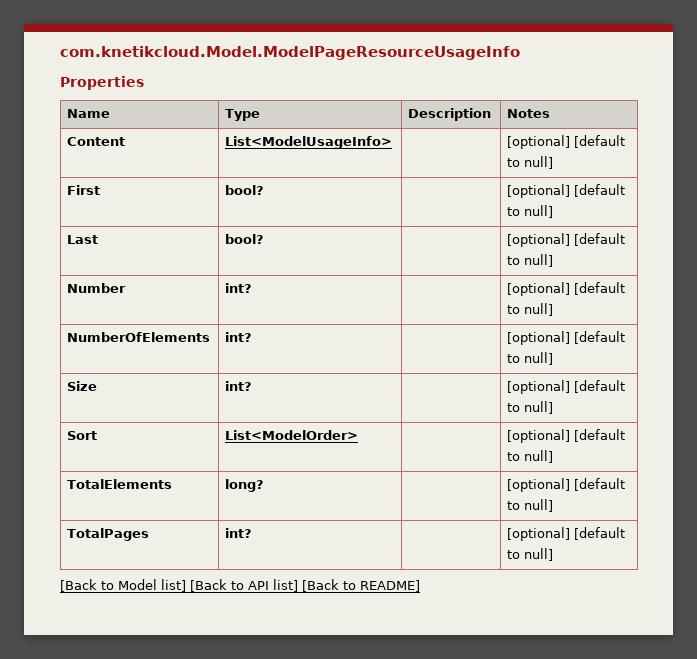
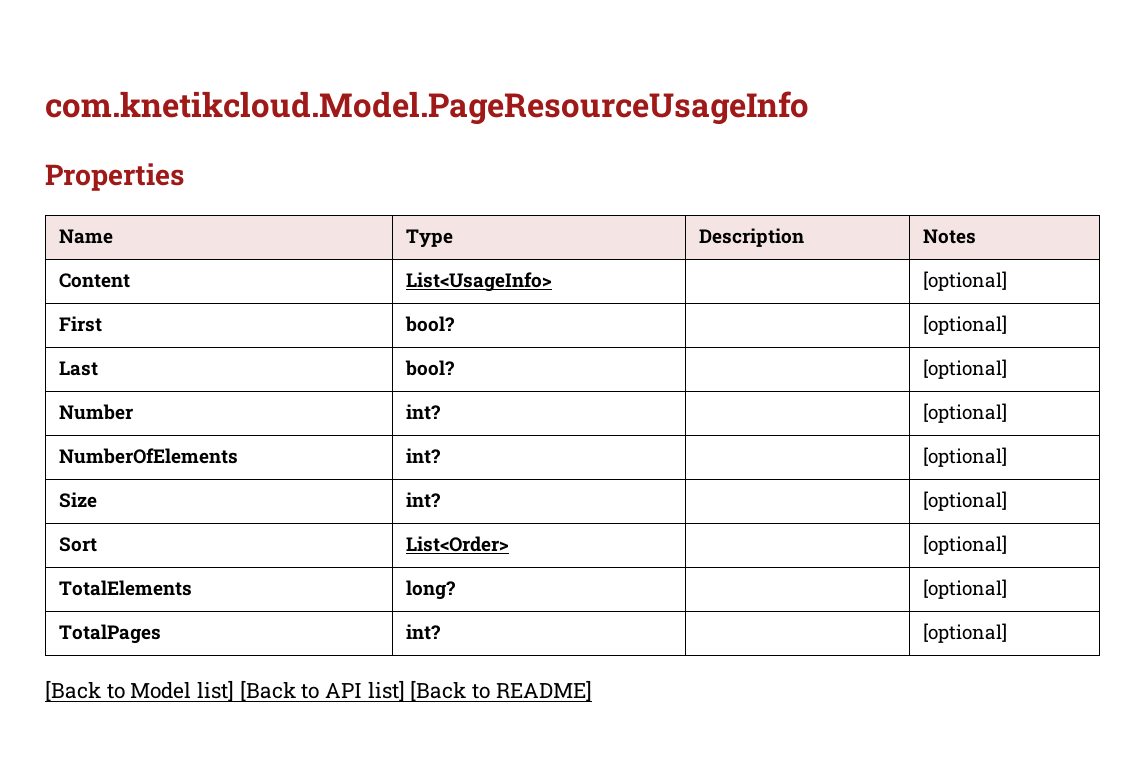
[60,46,520,60] com.knetikcloud.Model.ModelPageResourceUsageInfo -> [45,91,809,125] com.knetikcloud.Model.PageResourceUsageInfo
[225,136,393,149] [507,135,626,149] [507,156,554,169] List<ModelUsageInfo> | | [optional] [default to null] -> [406,272,553,292] [923,271,1008,291] List<UsageInfo> | | [optional]
[574,184,626,197] [507,205,554,218] [default to null] -> (1008, 325) none
[574,233,626,246] [507,254,554,267] [default to null] -> (1008, 369) none
[574,282,626,295] [507,303,554,316] [default to null] -> (1008, 413) none
[574,331,626,344] [507,352,554,365] [default to null] -> (1008, 457) none
[574,380,626,393] [507,401,554,414] [default to null] -> (1008, 501) none
[225,430,359,440] [507,429,626,443] [507,450,554,463] List<ModelOrder> | | [optional] [default to null] -> [406,536,510,552] [923,535,1008,555] List<Order> | | [optional]
[574,478,626,491] [507,499,554,512] [default to null] -> (1008, 589) none
[574,527,626,540] [507,548,554,561] [default to null] -> (1008, 633) none

